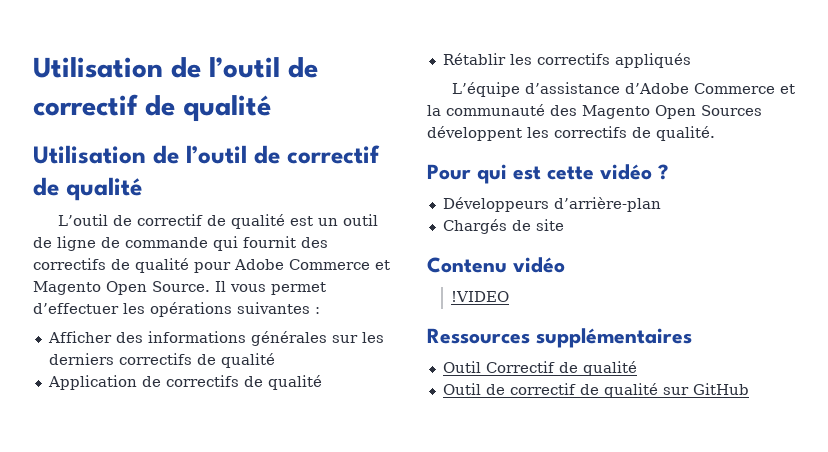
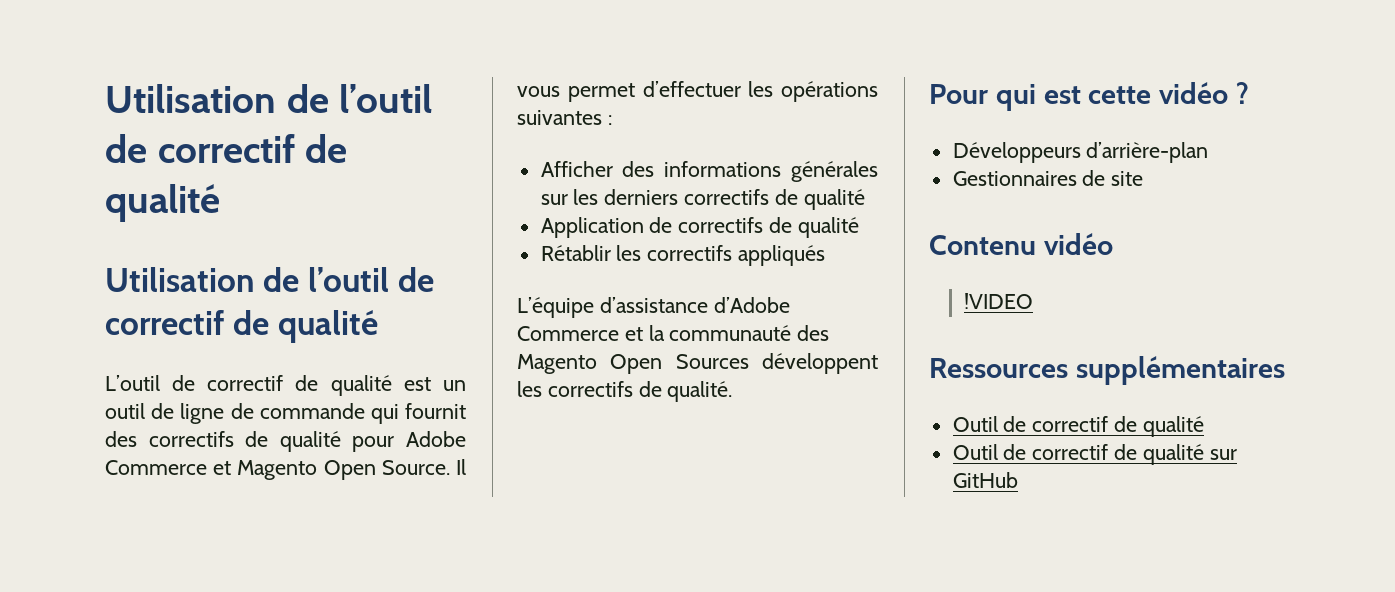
[442,219,507,234] Chargés -> [952,171,1077,186] Gestionnaires
[485,361,555,373] Correctif -> [1003,416,1109,432] de correctif

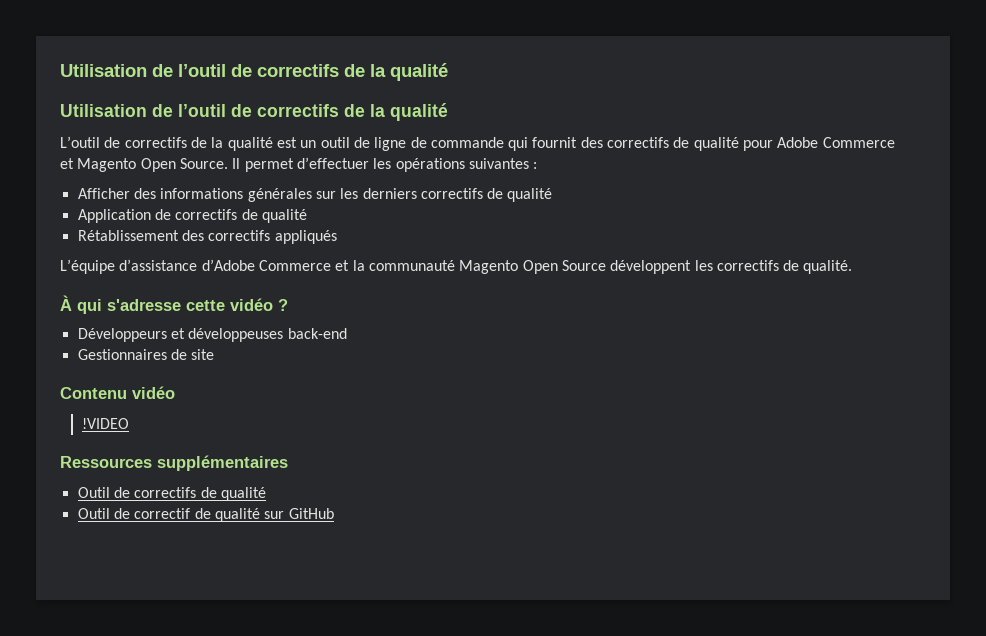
[105,84,433,113] [105,134,348,163] Utilisation de l’outil de correctif de -> [60,64,386,77] Utilisation de l’outil de correctifs de la
[105,310,270,335] correctif de -> [257,104,385,117] correctifs de la
[207,375,319,391] correctif de -> [124,137,224,148] correctifs de la
[517,86,560,97] vous -> (241, 163) none
[540,245,642,261] Rétablir les -> [77,230,204,241] Rétablissement des
[797,325,830,341] [517,354,749,374] des Magento Open Sources -> [459,260,606,274] Magento Open Source
[929,84,1081,111] Pour qui est -> [60,295,181,314] À qui s'adresse
[1086,142,1209,163] d’arrière-plan -> [170,328,347,342] et développeuses back-end
[1032,416,1109,432] correctif -> [134,487,197,498] correctifs

